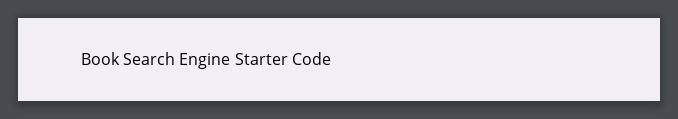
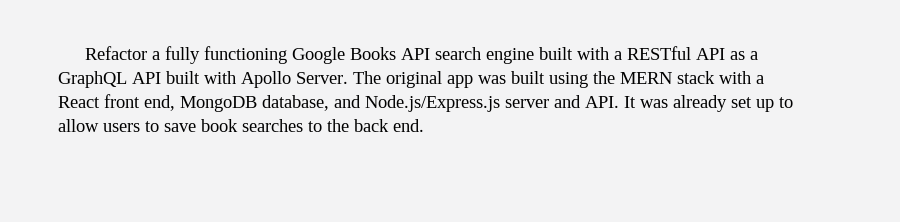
[81,52,331,69] Book Search Engine Starter Code -> [84,46,758,64] [58,71,764,88] [58,94,793,112] [58,119,424,132] Refactor a fully functioning Google Books API search engine built with a RESTful API as a GraphQL API built with Apollo Server. The original app was built using the MERN stack with a React front end, MongoDB database, and Node.js/Express.js server and API. It was already set up to allow users to save book searches to the back end.

